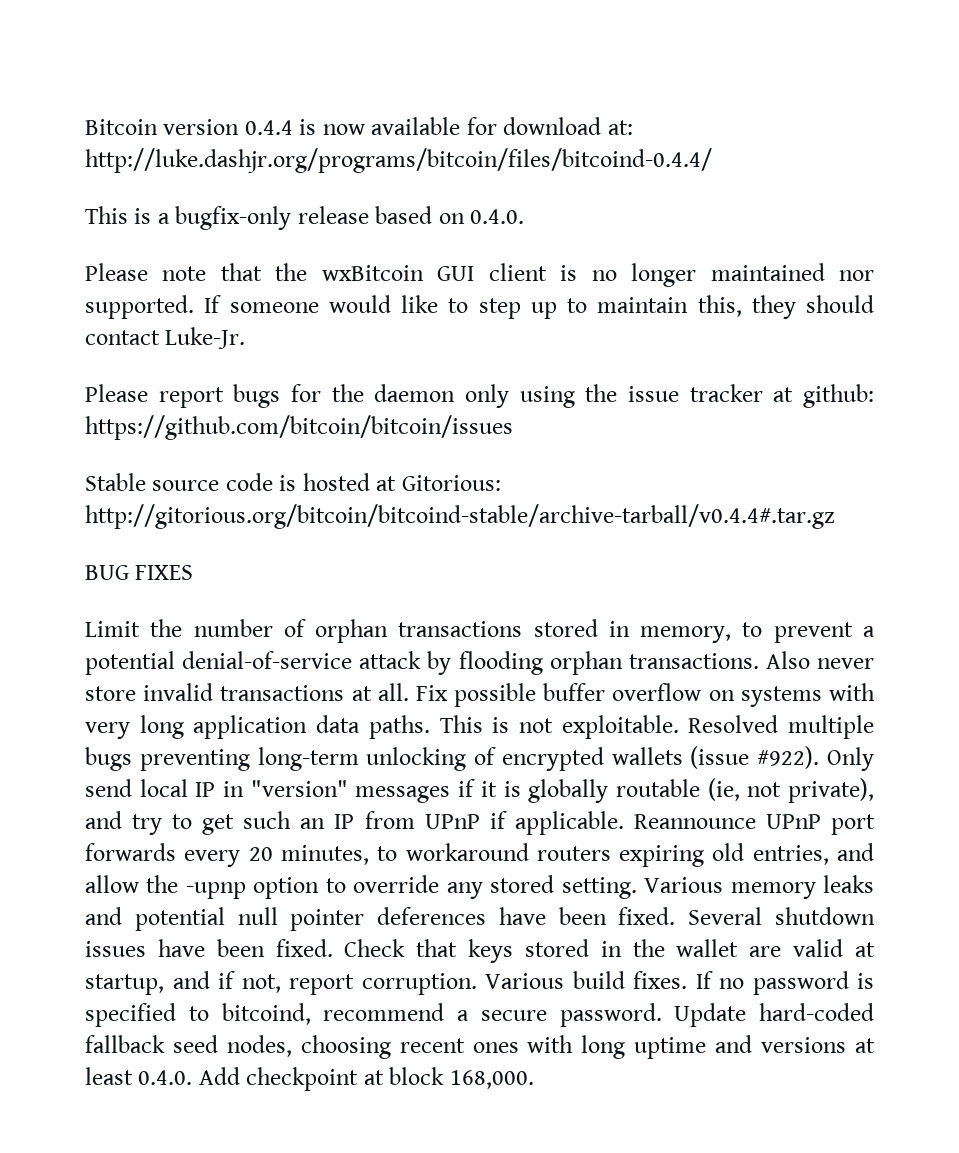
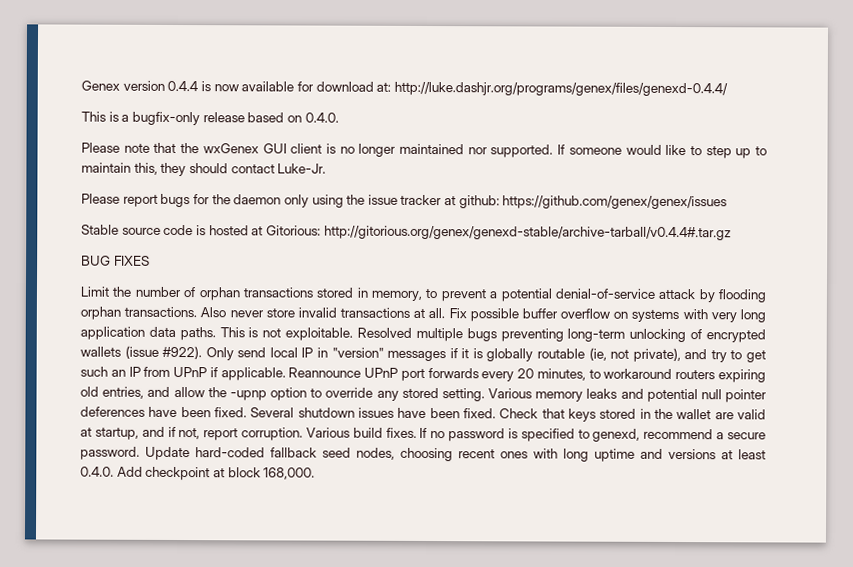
[85,119,158,135] Bitcoin -> [81,80,120,91] Genex
[85,148,712,173] http://luke.dashjr.org/programs/bitcoin/files/bitcoind-0.4.4/ -> [393,81,728,97] http://luke.dashjr.org/programs/genex/files/genexd-0.4.4/
[321,265,424,281] wxBitcoin -> [202,143,259,154] wxGenex
[85,415,513,440] https://github.com/bitcoin/bitcoin/issues -> [502,195,728,210] https://github.com/genex/genex/issues
[85,504,835,529] http://gitorious.org/bitcoin/bitcoind-stable/archive-tarball/v0.4.4#.tar.gz -> [323,225,731,241] http://gitorious.org/genex/genexd-stable/archive-tarball/v0.4.4#.tar.gz
[221,1003,311,1025] bitcoind, -> [592,428,641,442] genexd,

